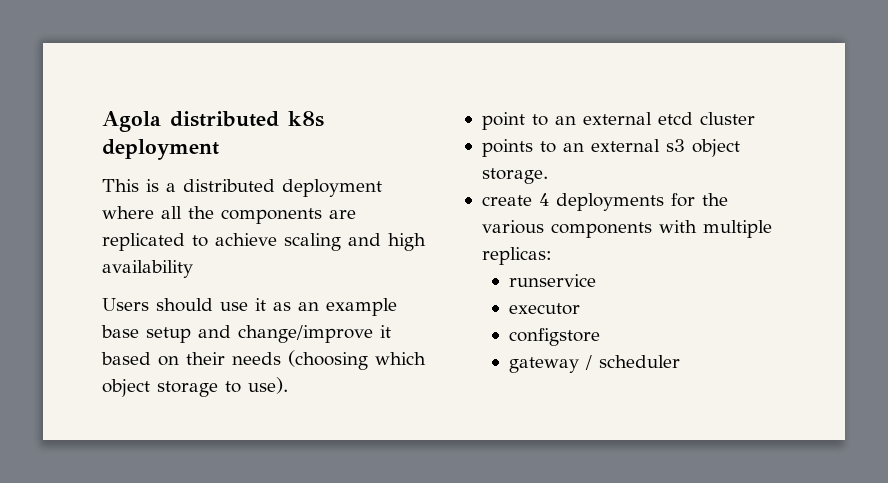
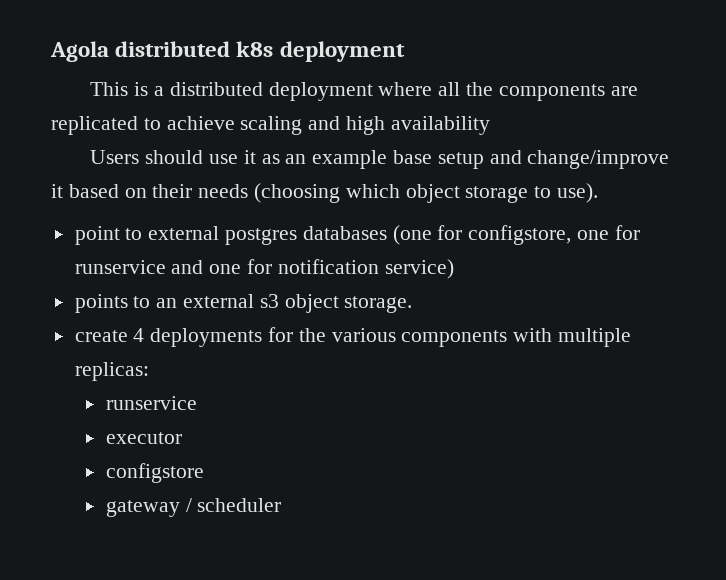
[554,112,755,125] an external etcd cluster -> [148,225,640,245] [74,259,454,279] external postgres databases (one for configstore, one for runservice and one for notification service)

